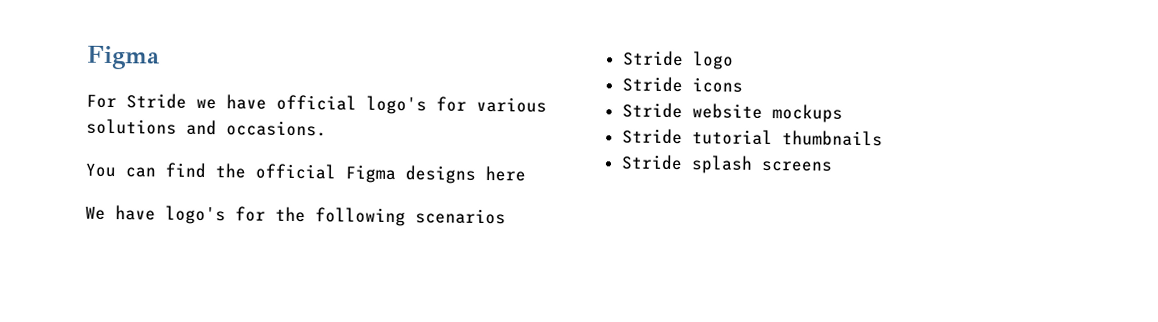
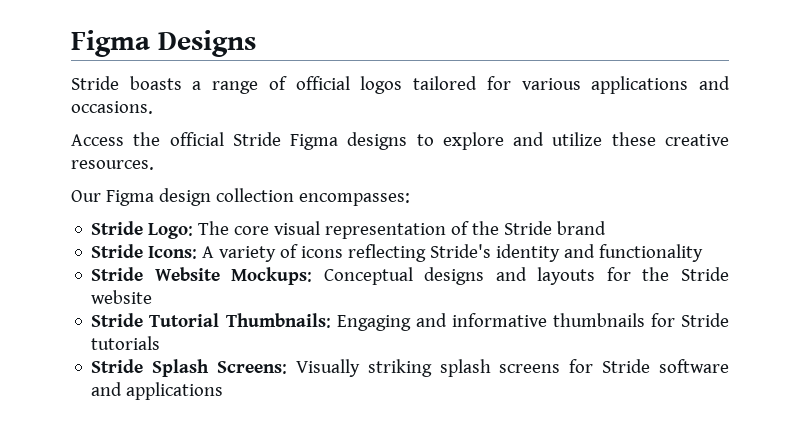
[86,45,160,70] [86,93,427,115] Figma // For Stride we have official logo's -> [71,30,256,57] [71,76,478,94] Figma Designs // Stride boasts a range of official logos tailored
[86,118,177,135] solutions -> [591,76,689,94] applications
[85,162,206,179] You can find -> [71,134,124,146] Access
(336, 171) none -> [232,132,281,146] Stride
[485,166,526,182] [85,205,506,227] [622,50,734,70] [621,76,743,93] [621,102,843,123] [621,128,883,147] [620,154,833,174] here // We have logo's for the following scenarios // Stride logo // Stride icons // Stride website mockups // Stride tutorial thumbnails // Stride splash screens -> [416,132,729,150] [71,160,154,170] [71,188,410,206] [91,221,607,239] [91,244,704,262] [91,267,729,285] [91,290,153,304] [91,313,729,331] [91,336,161,350] [91,359,729,377] [91,382,224,400] to explore and utilize these creative resources. // Our Figma design collection encompasses: // Stride Logo: The core visual representation of the Stride brand // Stride Icons: A variety of icons reflecting Stride's identity and functionality // Stride Website Mockups: Conceptual designs and layouts for the Stride website // Stride Tutorial Thumbnails: Engaging and informative thumbnails for Stride tutorials // Stride Splash Screens: Visually striking splash screens for Stride software and applications

